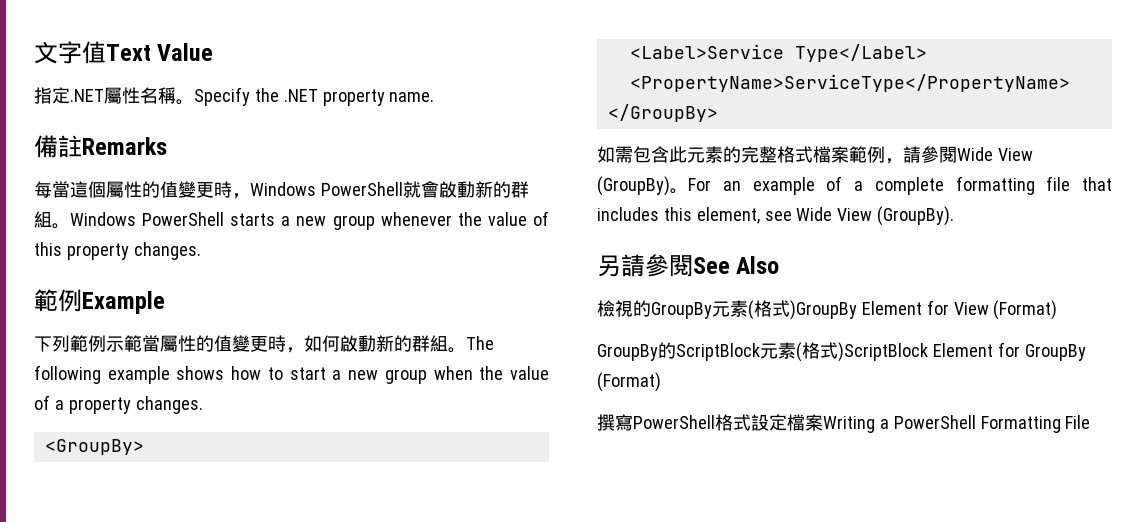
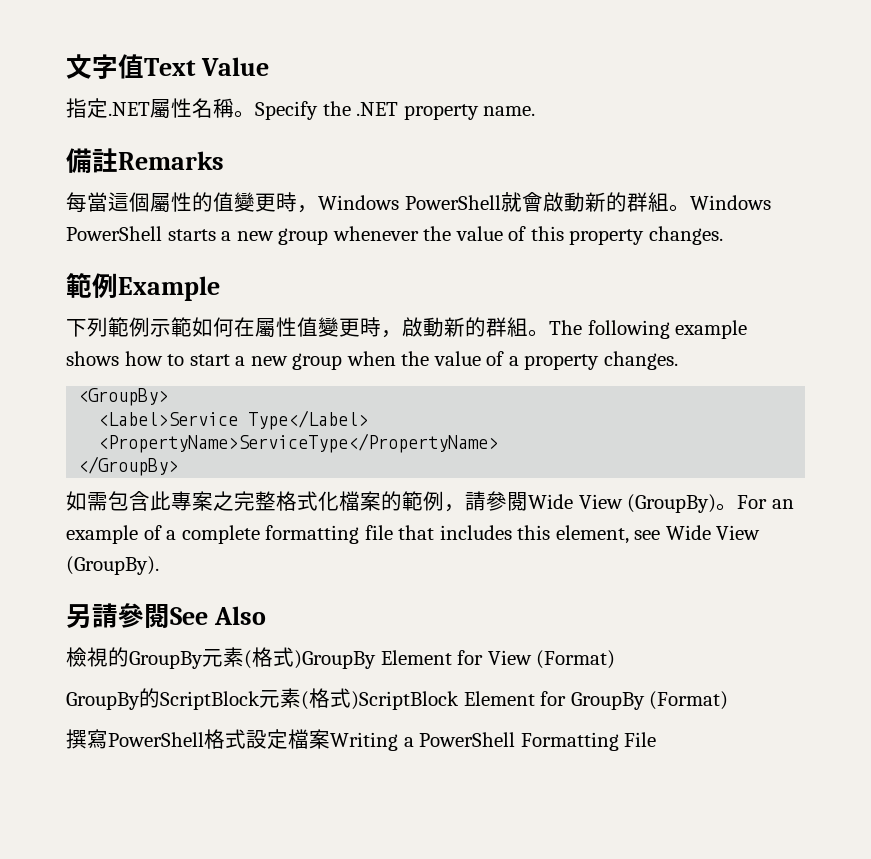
[142,335,340,353] 當屬性的值變更時，如何 -> [192,317,402,338] 如何在屬性值變更時，
[687,146,741,163] 元素的 -> [171,491,234,511] 專案之
[813,146,849,163] 檔案 -> [318,491,402,511] 化檔案的

